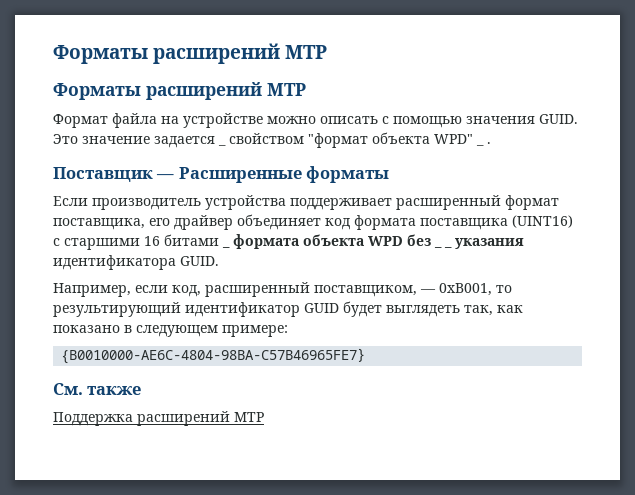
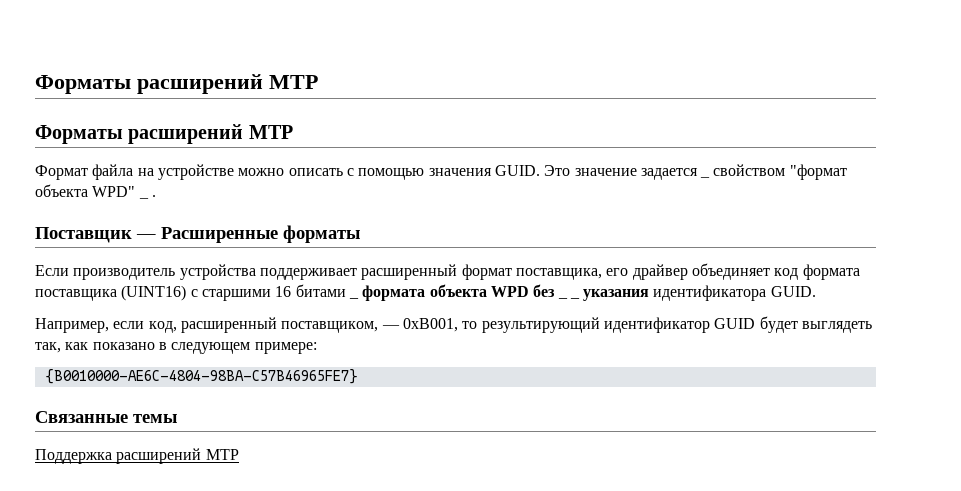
[53,383,142,395] См. также -> [35,411,177,423] Связанные темы

